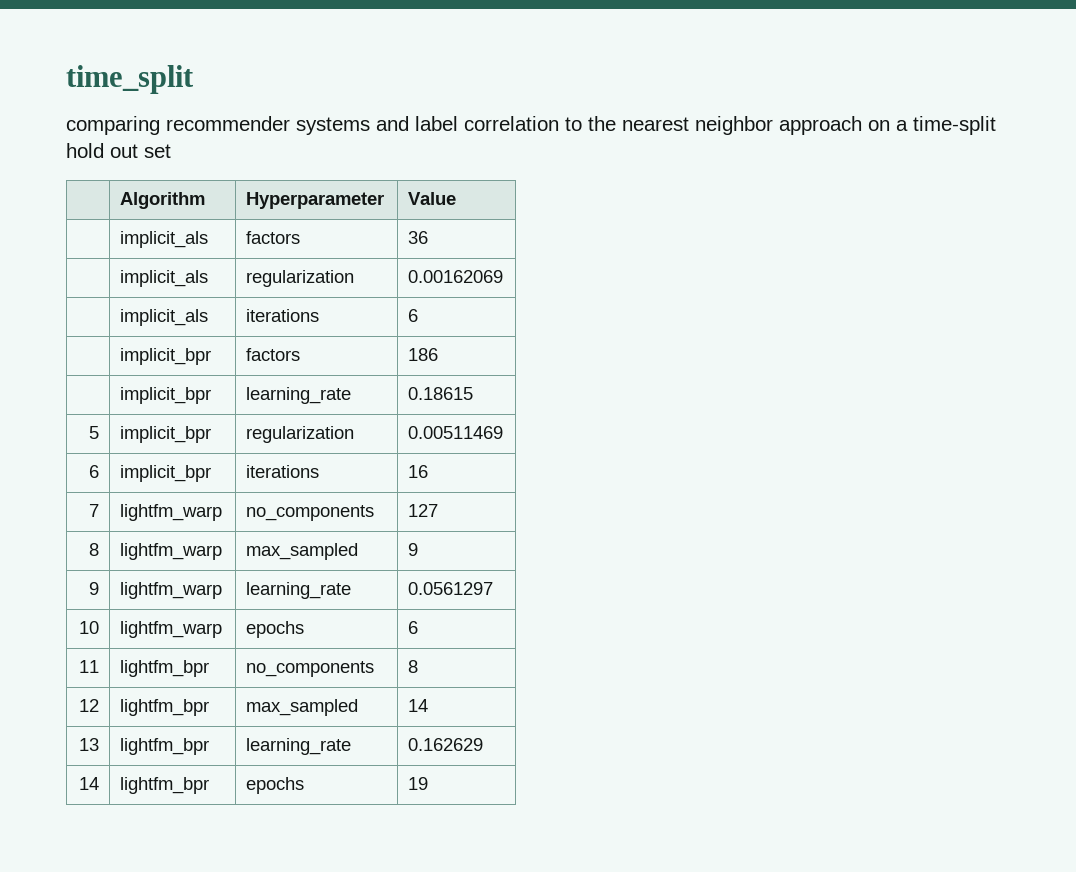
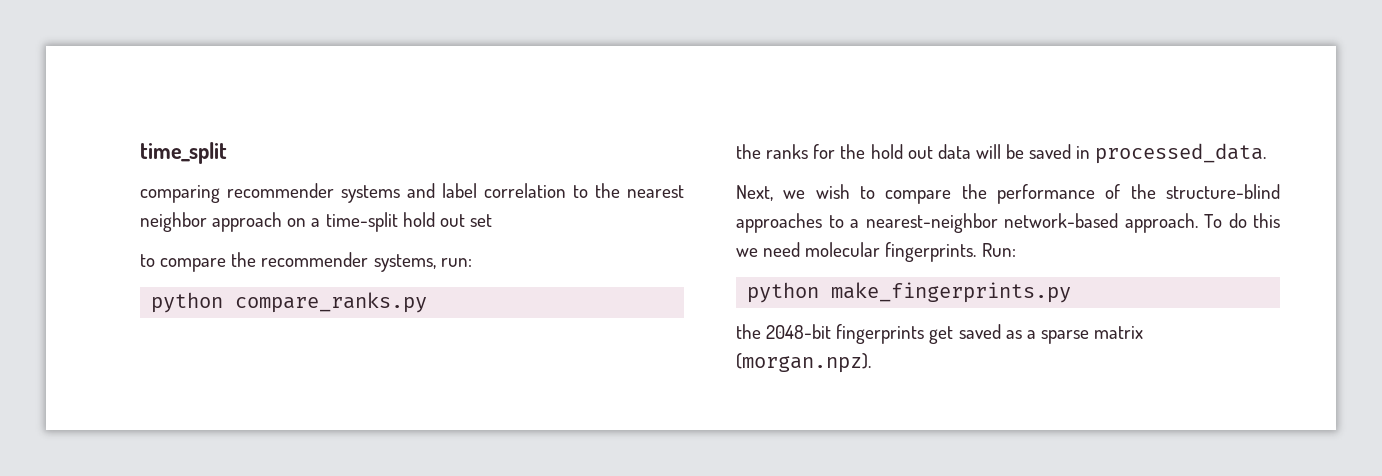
[120,192,206,209] [246,192,385,209] [408,192,457,205] [120,231,209,248] [246,231,301,244] [408,231,429,244] [120,270,209,287] [246,270,355,287] [408,270,504,283] [120,309,209,326] [246,309,320,322] [408,309,419,322] [120,348,212,365] [246,348,301,361] [408,348,439,361] [120,387,212,404] [246,387,352,404] [408,387,474,400] [88,426,99,439] [120,426,212,443] [246,426,355,443] [408,426,504,439] [88,465,99,478] [120,465,212,482] [246,465,320,478] [408,465,429,478] [88,504,99,517] [120,504,223,521] [246,505,375,521] [408,504,439,517] [88,543,99,556] [120,543,223,560] [246,543,359,560] [408,543,419,556] [88,582,99,595] [120,582,223,599] [246,582,352,599] [408,582,494,595] [78,621,99,634] [120,621,223,638] [246,621,305,638] [408,621,419,634] [78,660,99,673] [120,660,210,677] [246,661,375,677] [408,660,419,673] [78,699,99,712] [120,699,210,716] [246,699,359,716] [408,699,429,712] [78,738,99,751] [120,738,210,755] [246,738,352,755] [408,738,484,751] [78,777,99,790] [120,777,210,794] [246,777,305,794] [408,777,429,790] // | Algorithm | Hyperparameter | Value // | implicit_als | factors | 36 // | implicit_als | regularization | 0.00162069 // | implicit_als | iterations | 6 // | implicit_bpr | factors | 186 // | implicit_bpr | learning_rate | 0.18615 // 5 | implicit_bpr | regularization | 0.00511469 // 6 | implicit_bpr | iterations | 16 // 7 | lightfm_warp | no_components | 127 // 8 | lightfm_warp | max_sampled | 9 // 9 | lightfm_warp | learning_rate | 0.0561297 // 10 | lightfm_warp | epochs | 6 // 11 | lightfm_bpr | no_components | 8 // 12 | lightfm_bpr | max_sampled | 14 // 13 | lightfm_bpr | learning_rate | 0.162629 // 14 | lightfm_bpr | epochs | 19 -> [140,252,472,272] [151,292,428,313] [736,143,1267,164] [736,184,1280,204] [736,213,1280,233] [736,242,1016,262] [747,282,1072,303] [736,324,1144,344] [736,353,871,373] // to compare the recommender systems, run: // python compare_ranks.py // the ranks for the hold out data will be saved in processed_data. // Next, we wish to compare the performance of the structure-blind approaches to a nearest-neighbor network-based approach. To do this we need molecular fingerprints. Run: // python make_fingerprints.py // the 2048-bit fingerprints get saved as a sparse matrix (morgan.npz).

